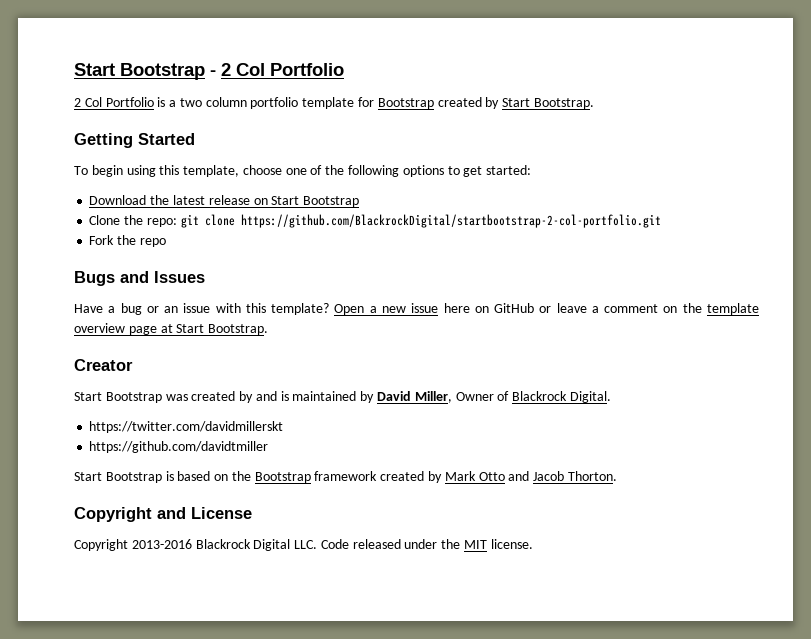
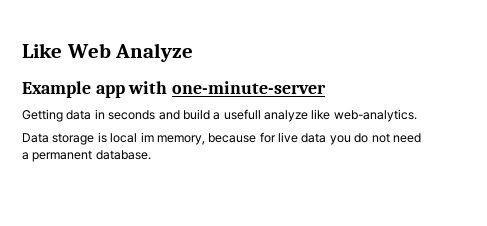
[74,63,344,80] [74,97,594,109] [74,133,195,148] [74,165,532,177] [89,195,360,207] [89,214,661,228] [89,235,166,247] [74,271,205,286] [74,303,759,315] [74,323,269,335] [74,359,133,371] [74,391,611,403] [89,421,284,433] [89,441,269,453] [74,471,617,483] [74,507,252,522] [74,539,533,551] Start Bootstrap - 2 Col Portfolio // 2 Col Portfolio is a two column portfolio template for Bootstrap created by Start Bootstrap. // Getting Started // To begin using this template, choose one of the following options to get started: // Download the latest release on Start Bootstrap // Clone the repo: git clone https://github.com/BlackrockDigital/startbootstrap-2-col-portfolio.git // Fork the repo // Bugs and Issues // Have a bug or an issue with this template? Open a new issue here on GitHub or leave a comment on the template overview page at Start Bootstrap. // Creator // Start Bootstrap was created by and is maintained by David Miller, Owner of Blackrock Digital. // https://twitter.com/davidmillerskt // https://github.com/davidtmiller // Start Bootstrap is based on the Bootstrap framework created by Mark Otto and Jacob Thorton. // Copyright and License // Copyright 2013-2016 Blackrock Digital LLC. Code released under the MIT license. -> [22,43,194,62] [22,81,327,98] [22,109,417,122] [22,132,421,145] [22,150,151,162] Like Web Analyze // Example app with one-minute-server // Getting data in seconds and build a usefull analyze like web-analytics. // Data storage is local im memory, because for live data you do not need a permanent database.

